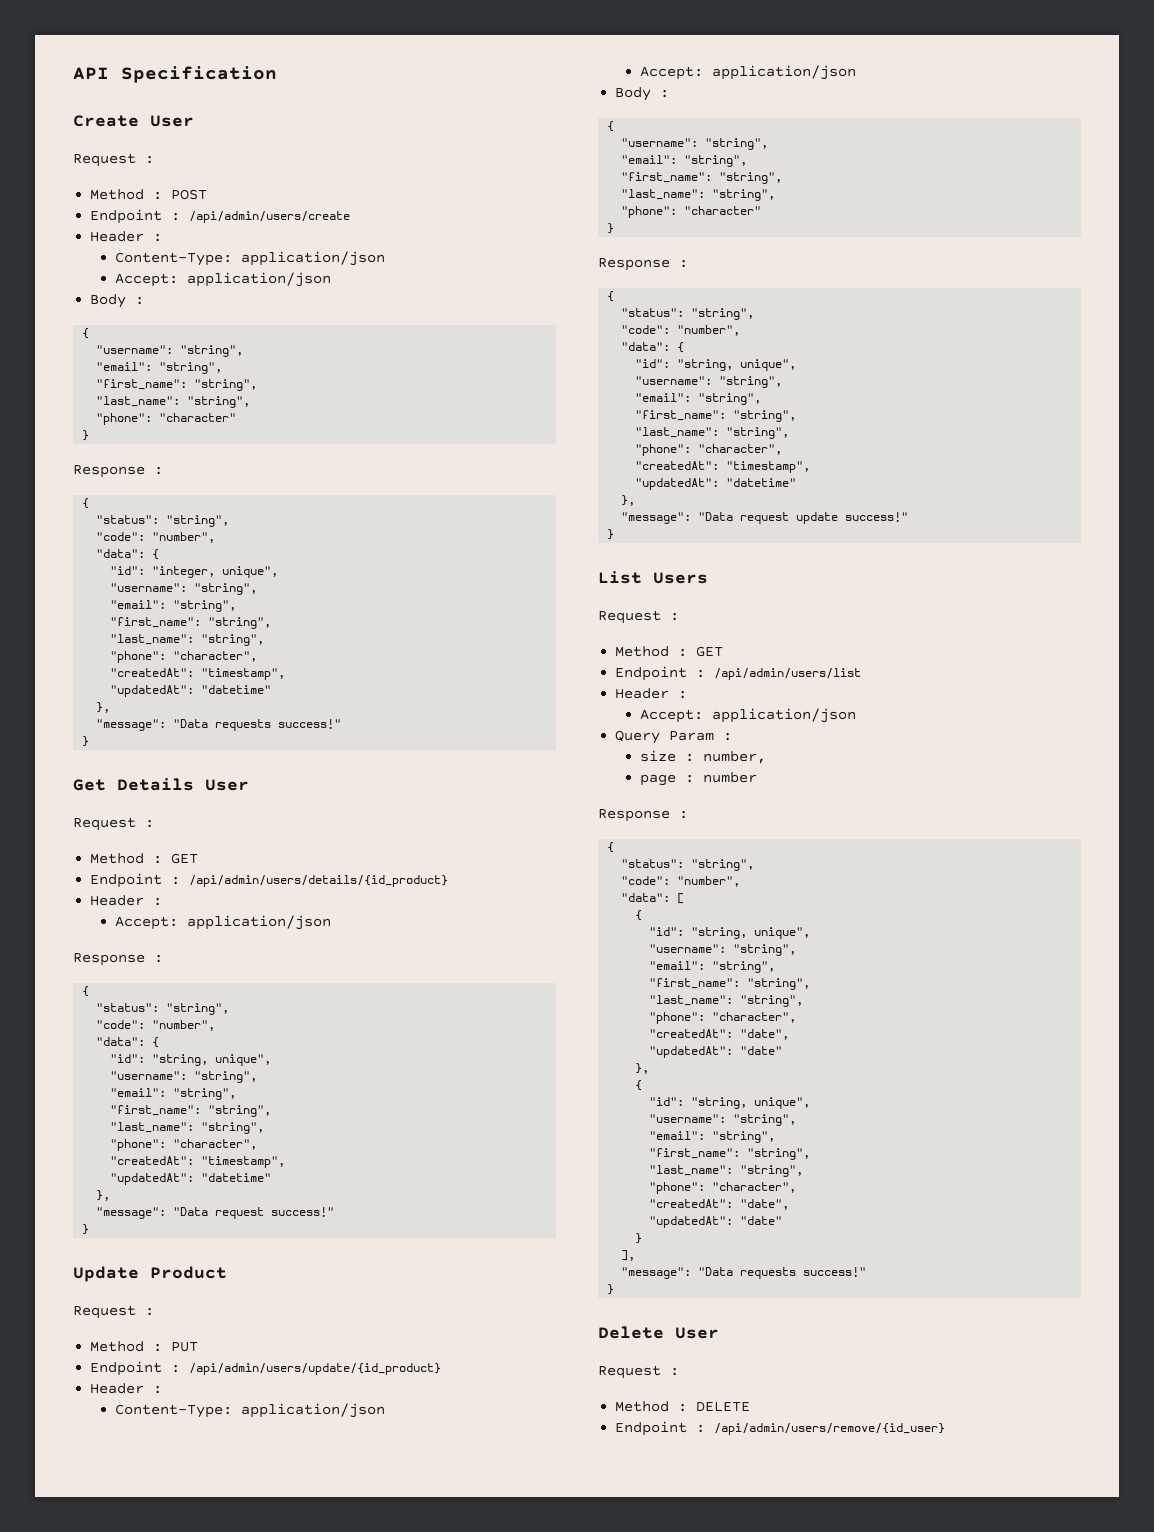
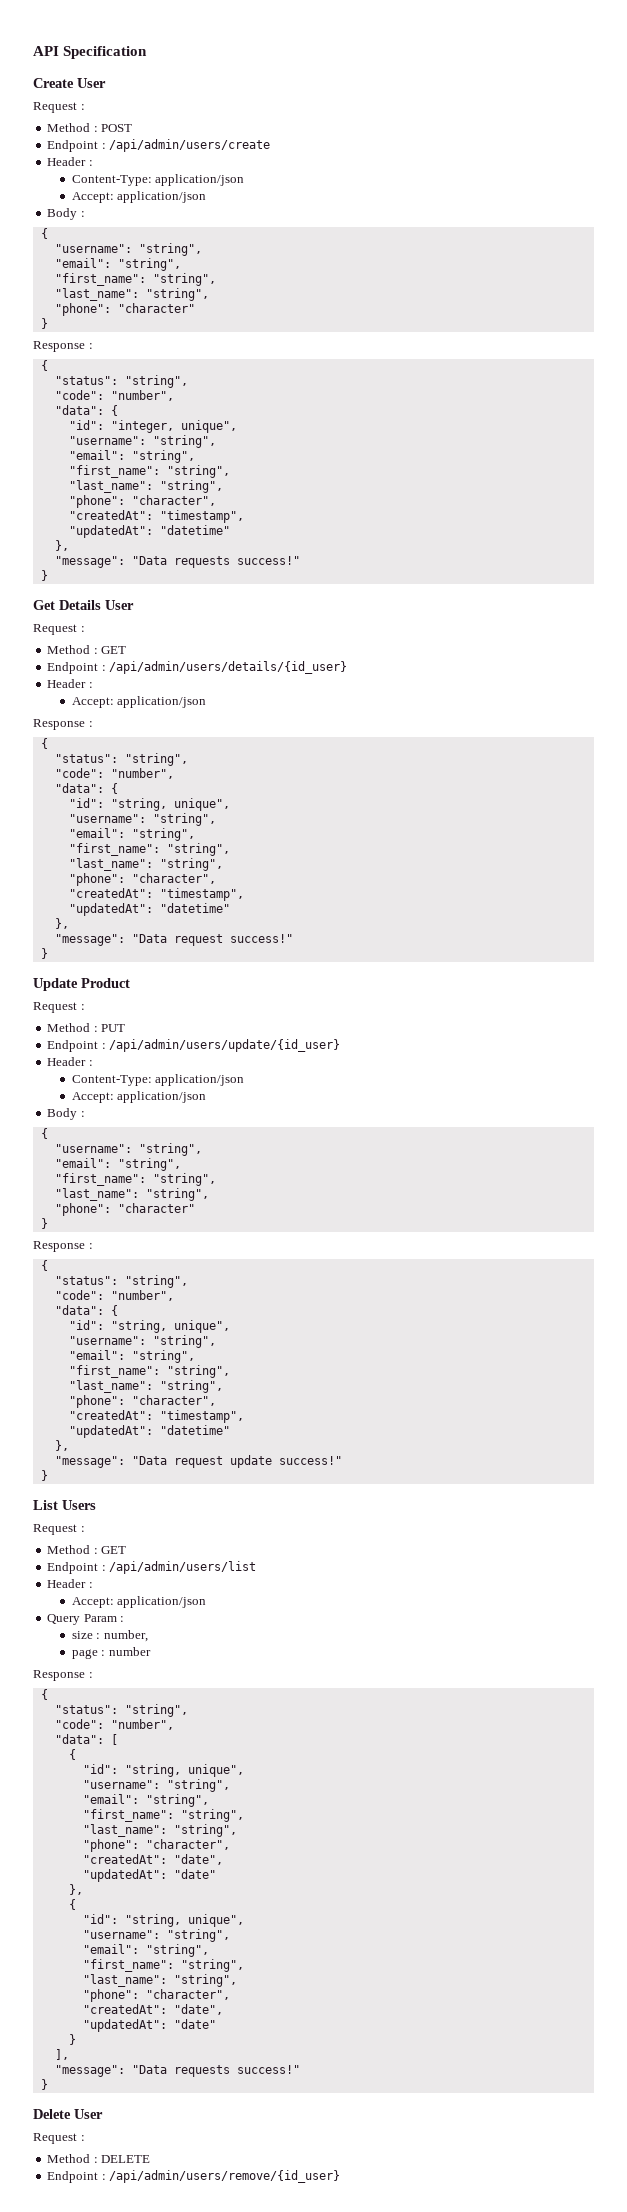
[189,875,449,887] /api/admin/users/details/{id_product} -> [109,661,348,674] /api/admin/users/details/{id_user}
[189,1363,442,1375] /api/admin/users/update/{id_product} -> [109,1039,341,1052] /api/admin/users/update/{id_user}

